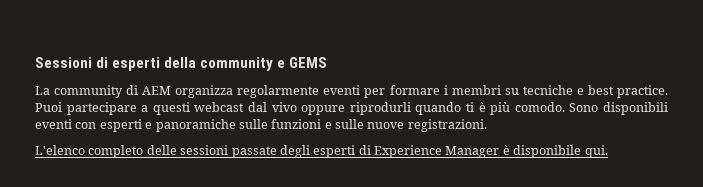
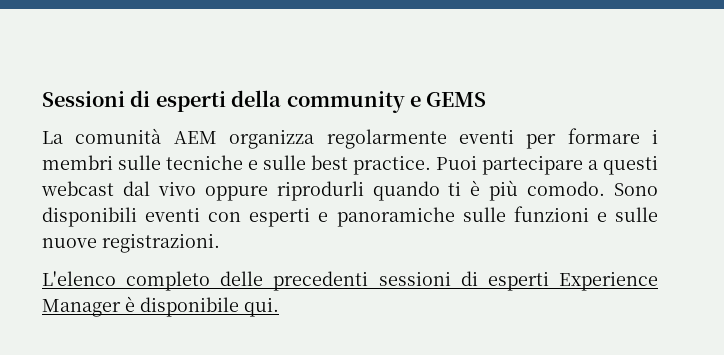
[54,85,139,98] community di -> [75,128,162,144] comunità
[504,88,519,95] su -> [118,155,161,170] sulle
(584, 91) none -> [263,155,306,170] sulle
[180,145,371,158] sessioni passate degli esperti di -> [273,271,549,291] precedenti sessioni di esperti

